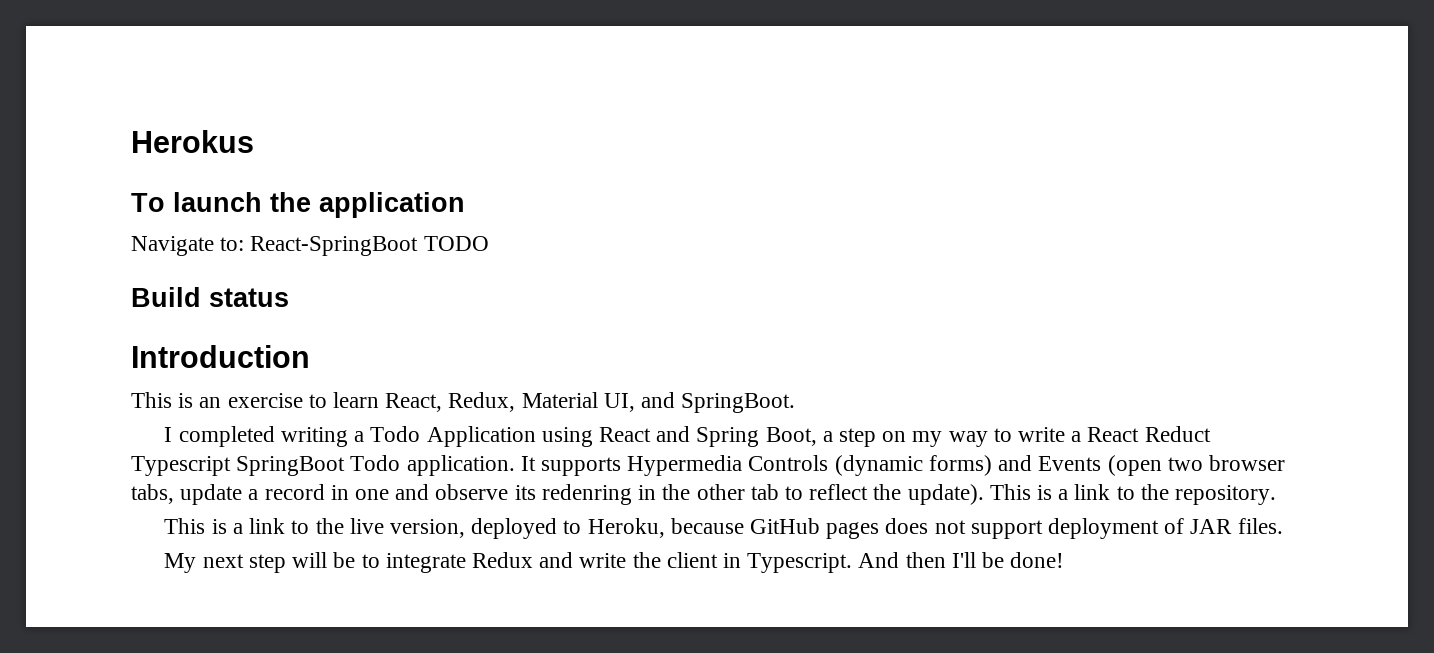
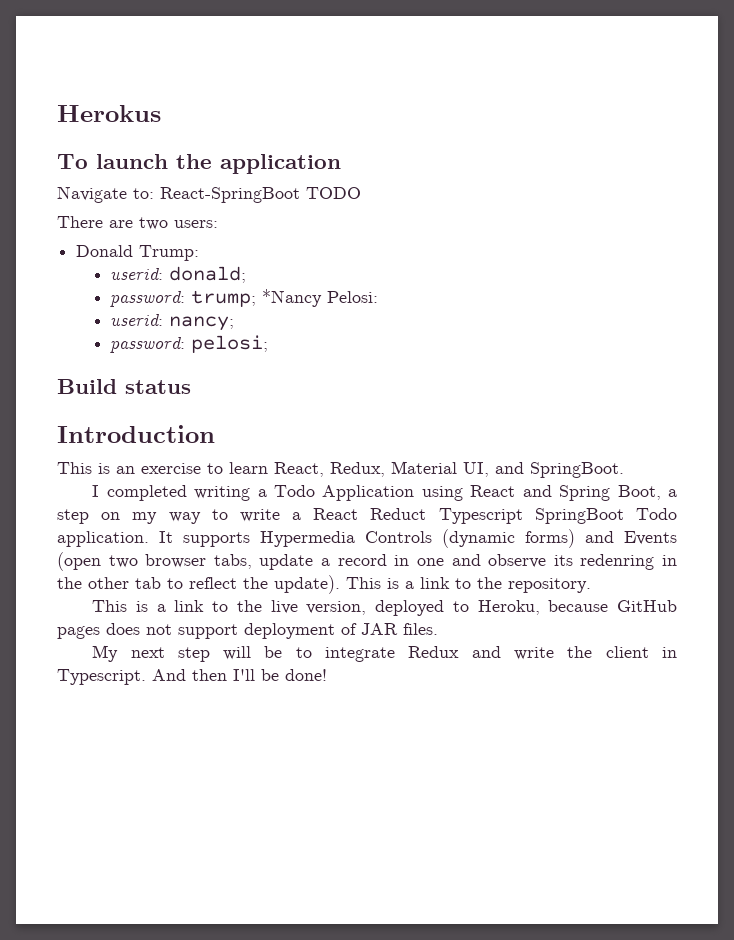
(489, 243) none -> [57,216,218,230] [76,245,200,261] [110,266,247,283] [110,289,379,307] [110,313,235,331] [110,335,269,353] // There are two users: // Donald Trump: // userid: donald; // password: trump; *Nancy Pelosi: // userid: nancy; // password: pelosi;

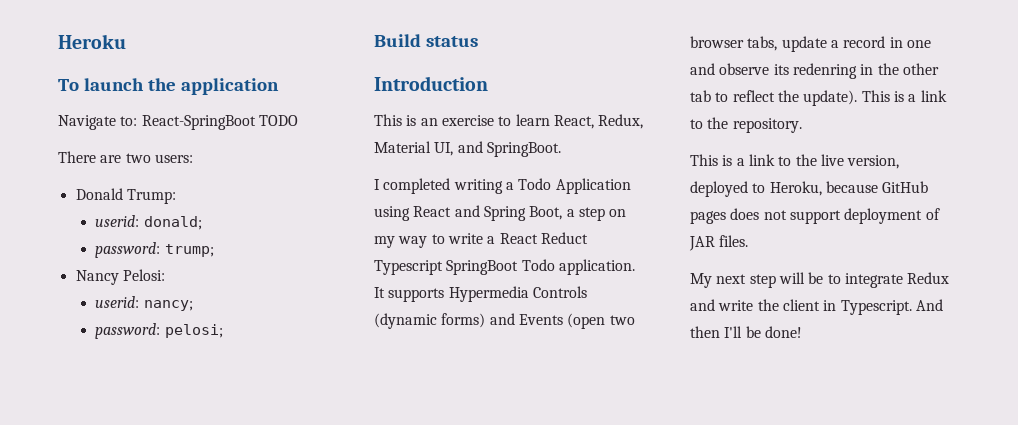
[57,105,161,122] Herokus -> [58,34,126,49] Heroku
[262,289,323,307] *Nancy -> [75,270,119,285] // Nancy

